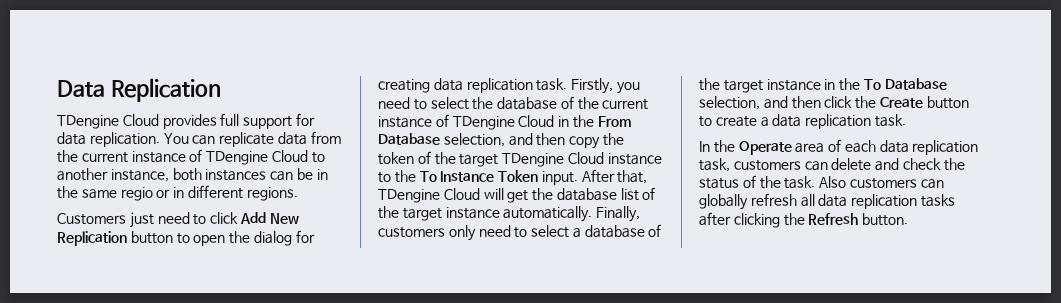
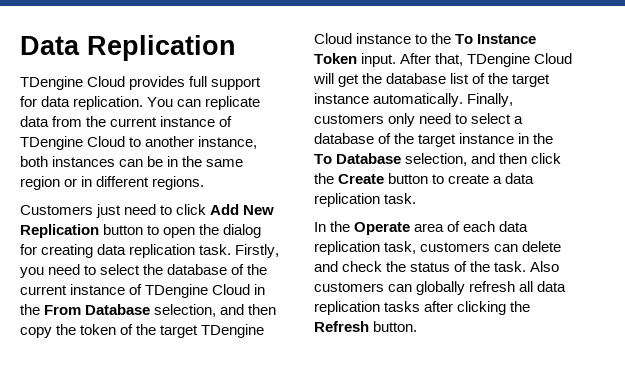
[120,187,153,201] regio -> [20,176,60,190] region

